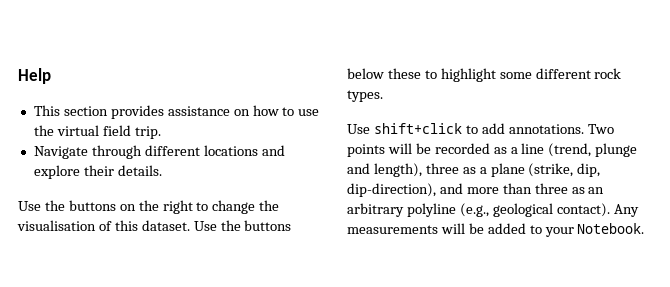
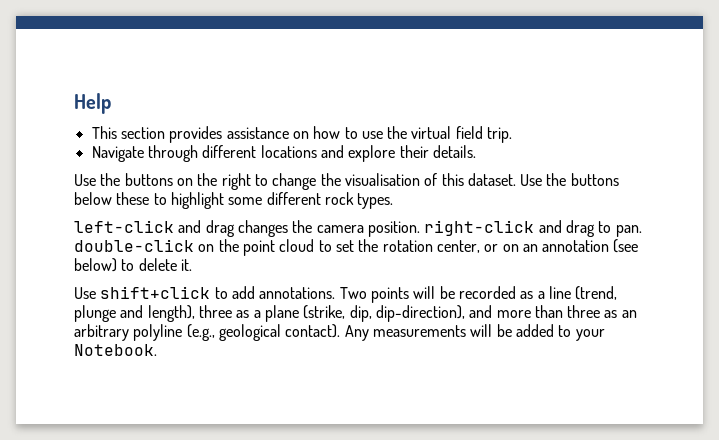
(383, 96) none -> [74,220,642,237] [74,239,639,256] [74,258,192,272] // left-click and drag changes the camera position. right-click and drag to pan. double-click on the point cloud to set the rotation center, or on an annotation (see below) to delete it.

